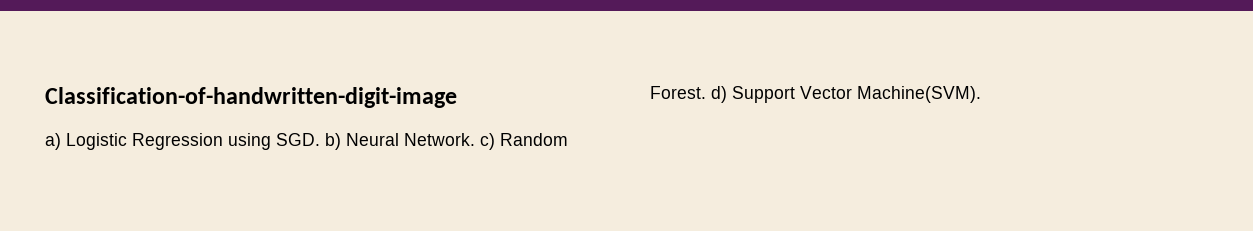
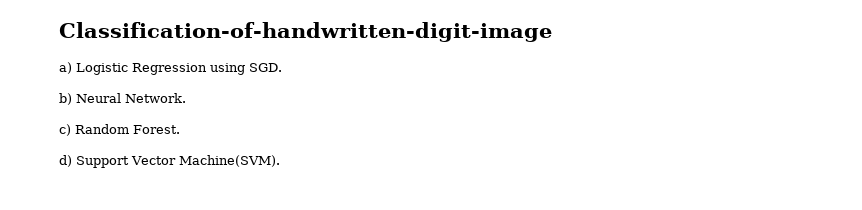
(320, 139) none -> (282, 67) //
(475, 139) none -> (186, 98) //
(706, 92) none -> (180, 129) //

